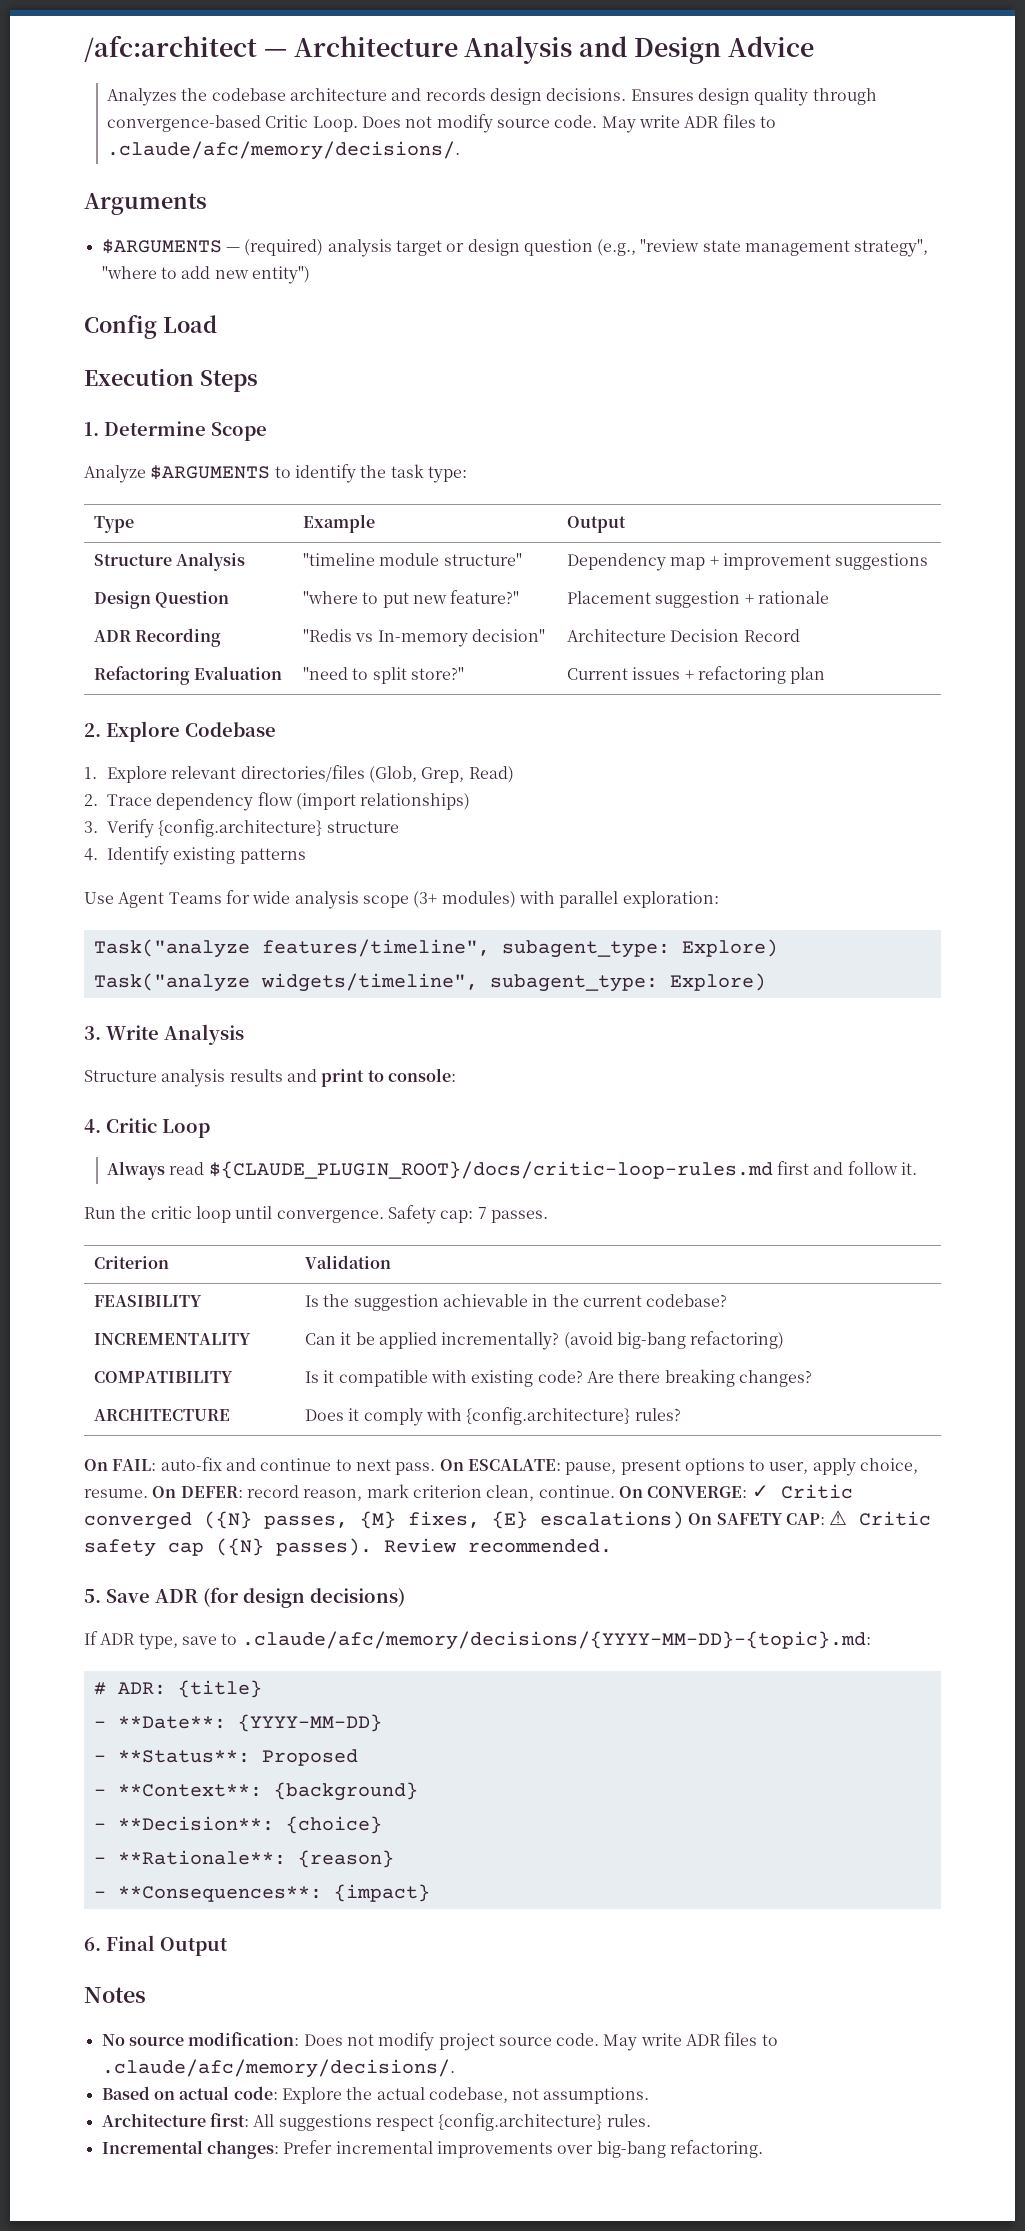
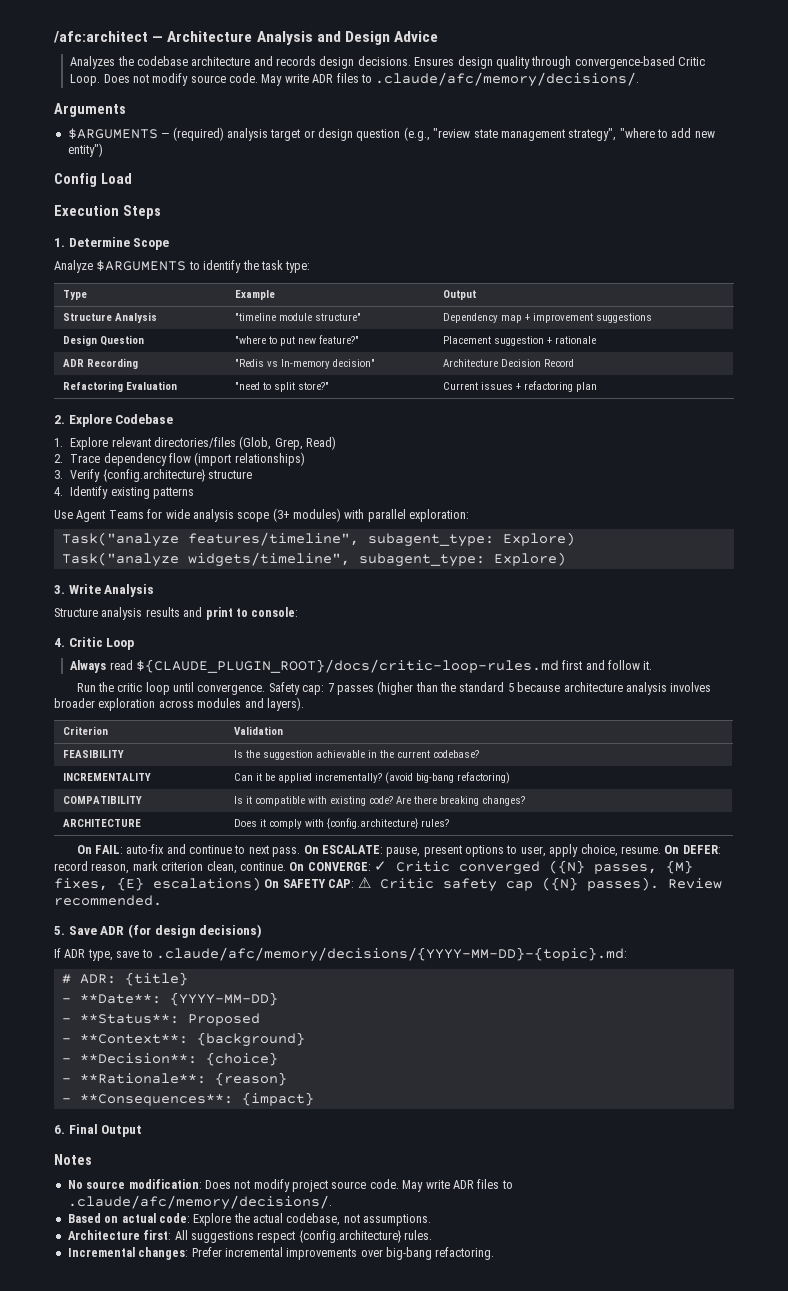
[490,1210,548,1223] passes. -> [336,681,712,695] [54,697,304,711] passes (higher than the standard 5 because architecture analysis involves broader exploration across modules and layers).

